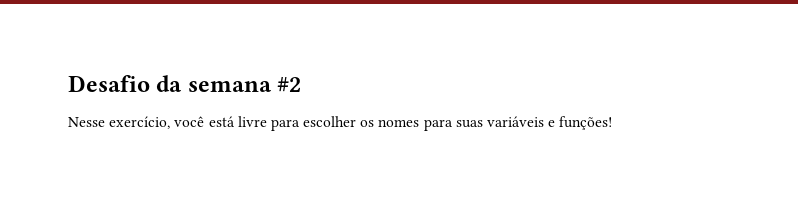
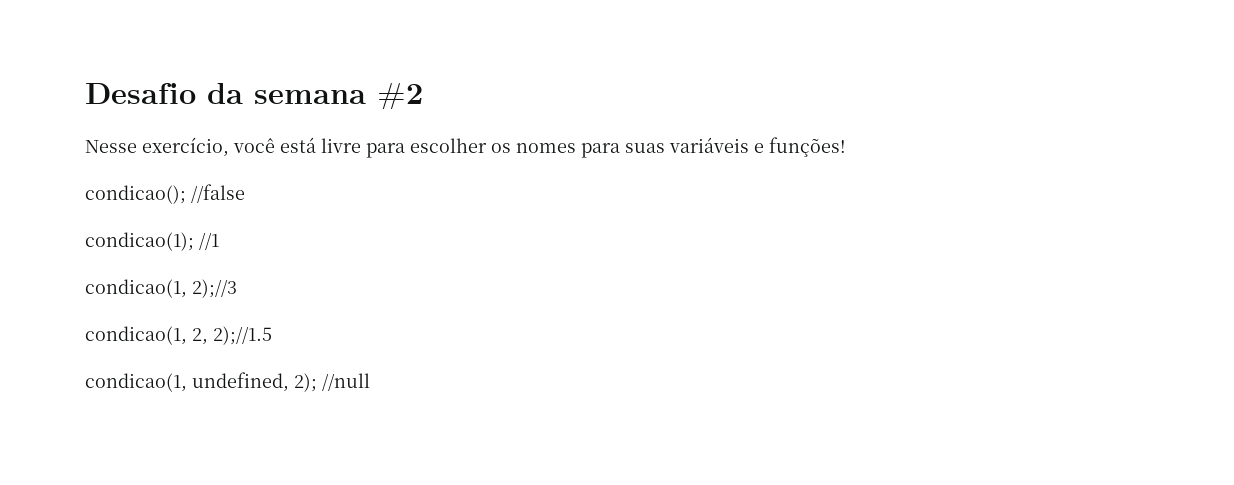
(613, 123) none -> [85,184,245,204] [85,232,219,251] [85,279,237,298] [85,326,272,345] [85,372,370,392] // condicao(); //false // condicao(1); //1 // condicao(1, 2);//3 // condicao(1, 2, 2);//1.5 // condicao(1, undefined, 2); //null

